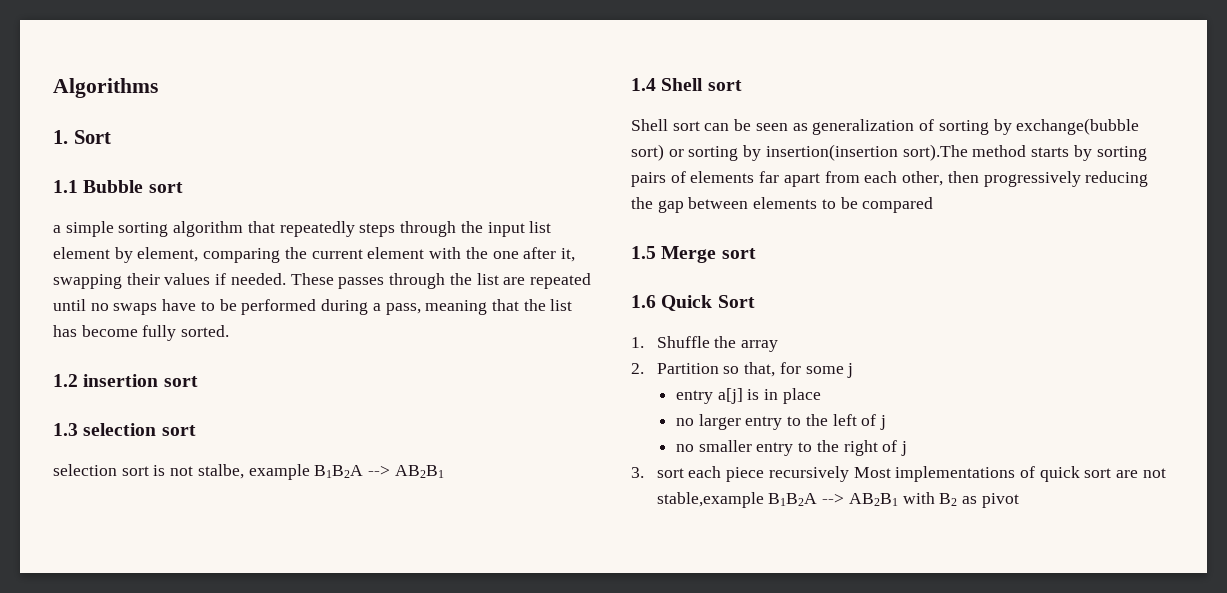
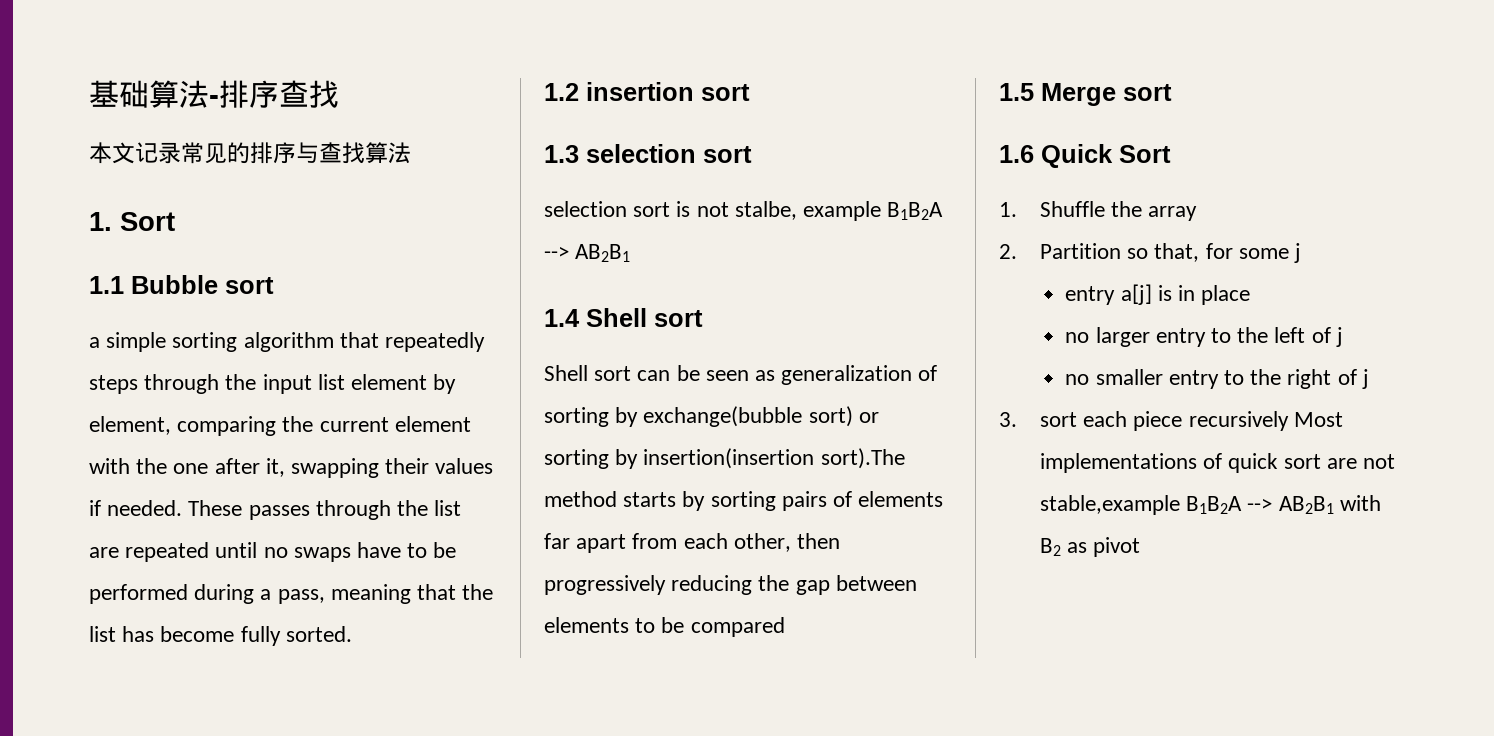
[53,78,158,98] Algorithms -> [89,80,339,108] [89,142,411,164] 基础算法-排序查找 // 本文记录常见的排序与查找算法

